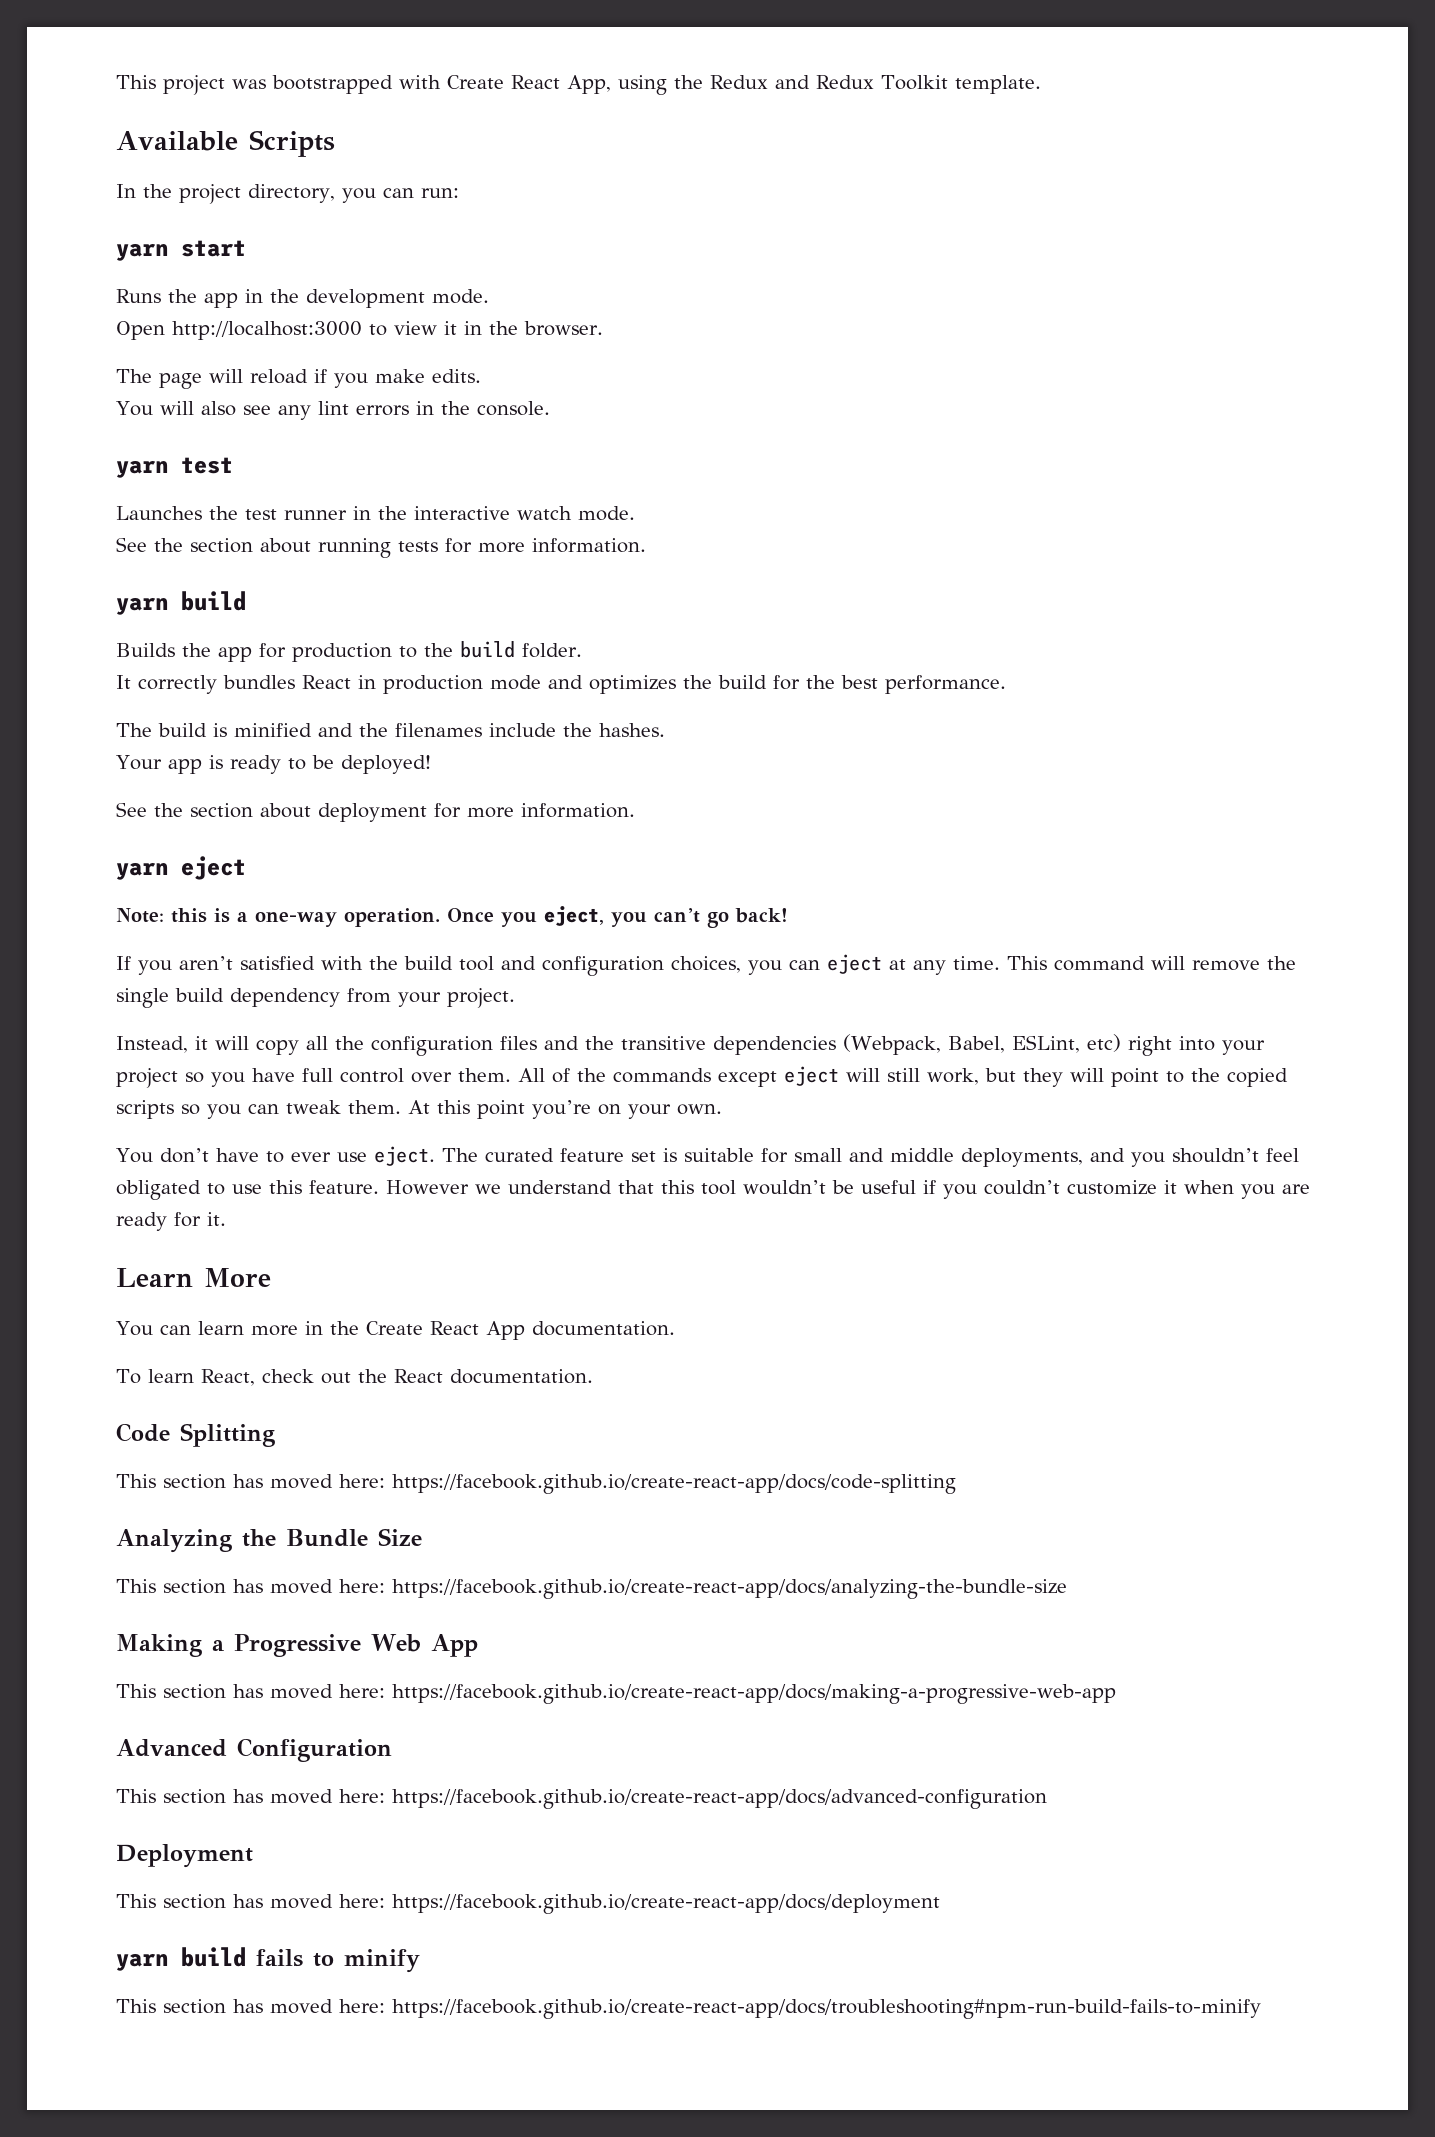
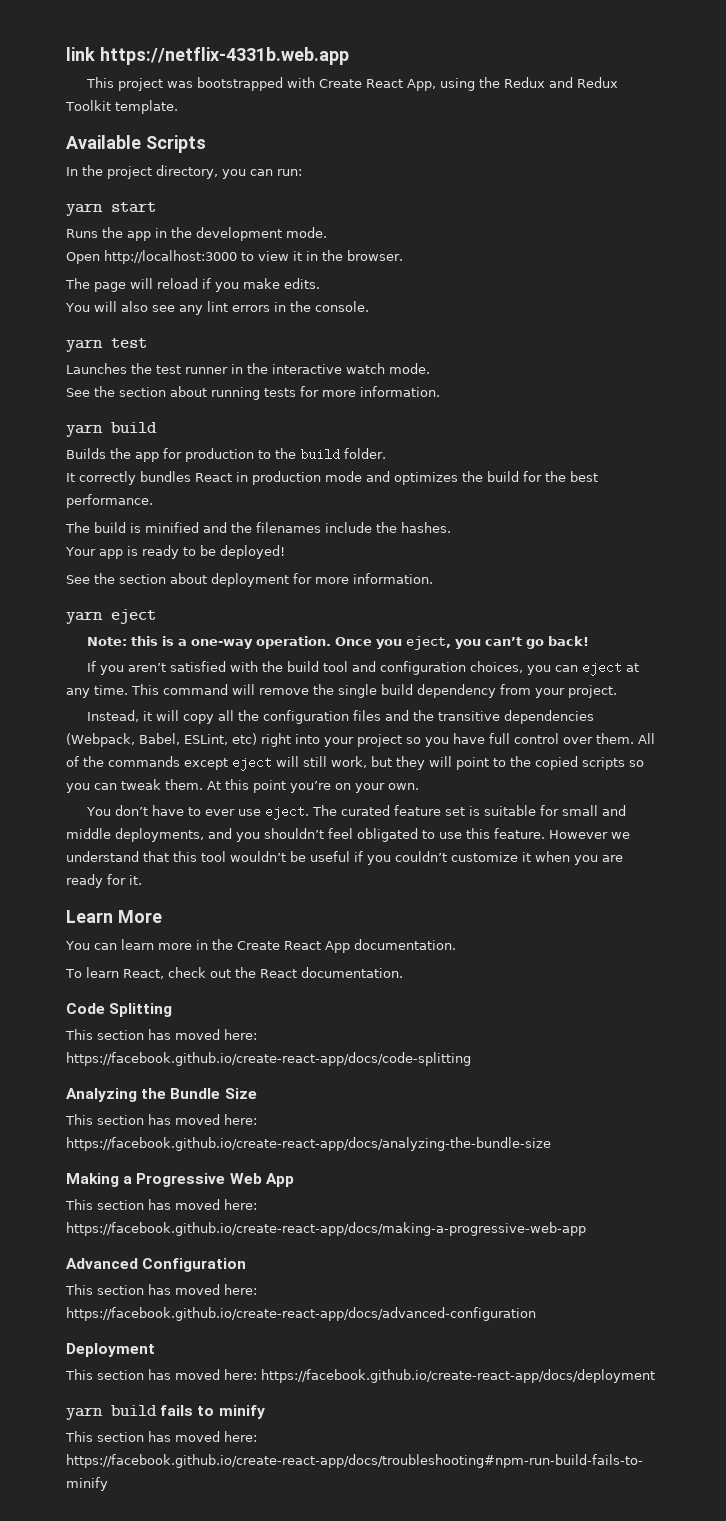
(116, 82) none -> [66,47,349,65] link https://netflix-4331b.web.app //

